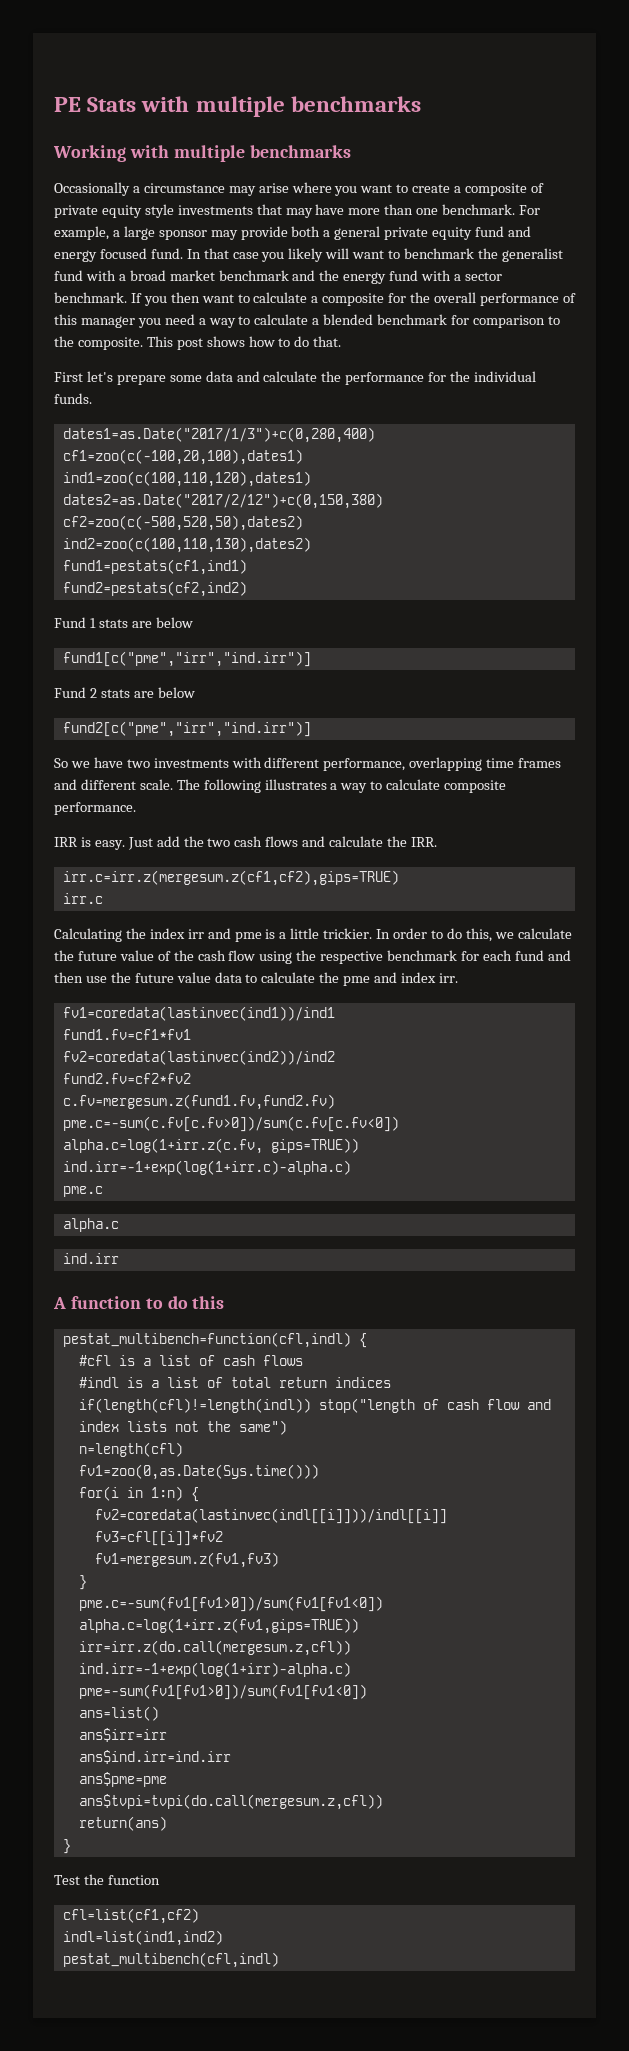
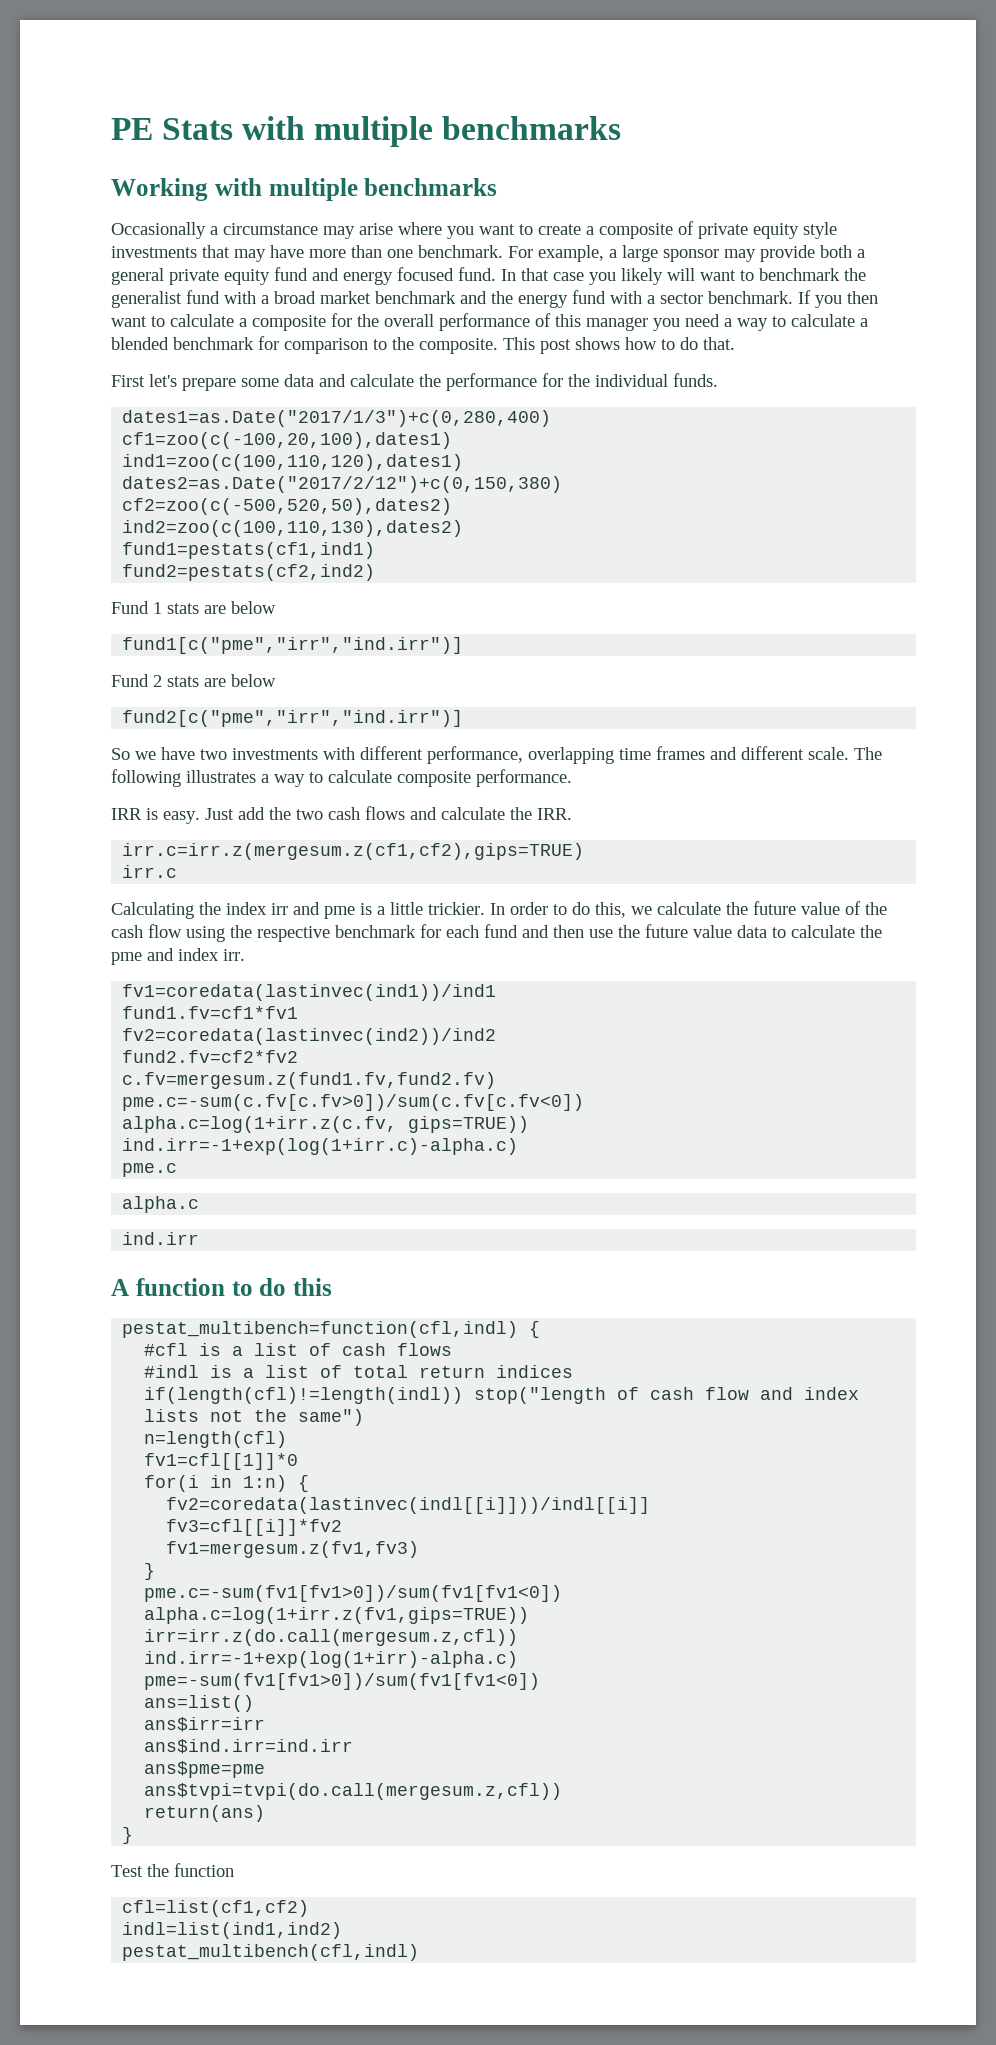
[78,1464,319,1480] fv1=zoo(0,as.Date(Sys.time())) -> [144,1453,299,1470] fv1=cfl[[1]]*0

